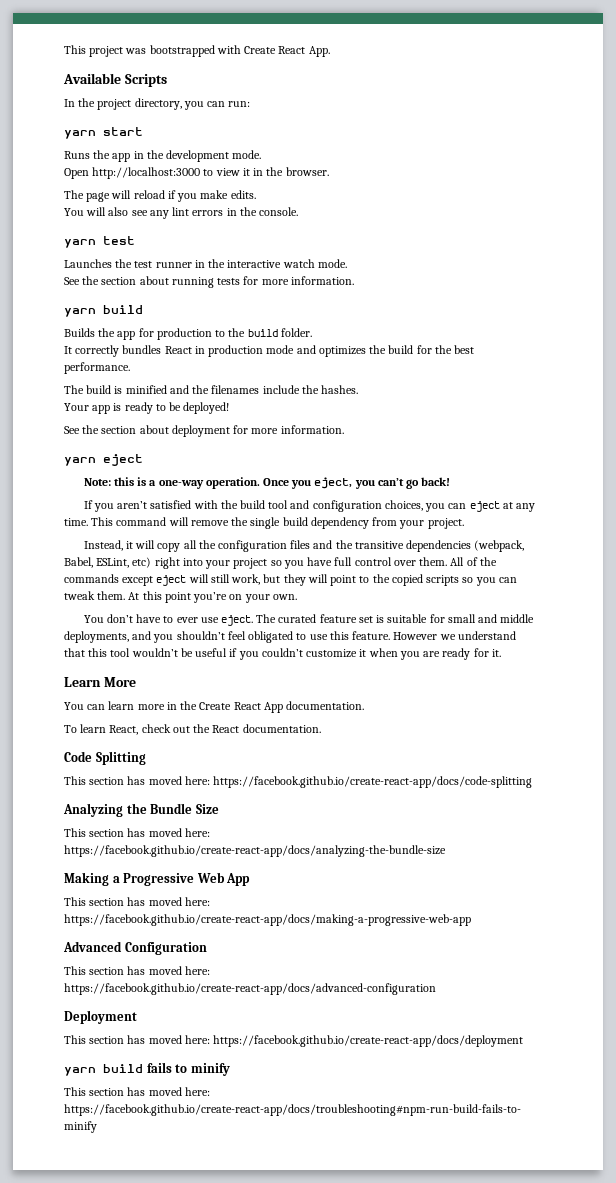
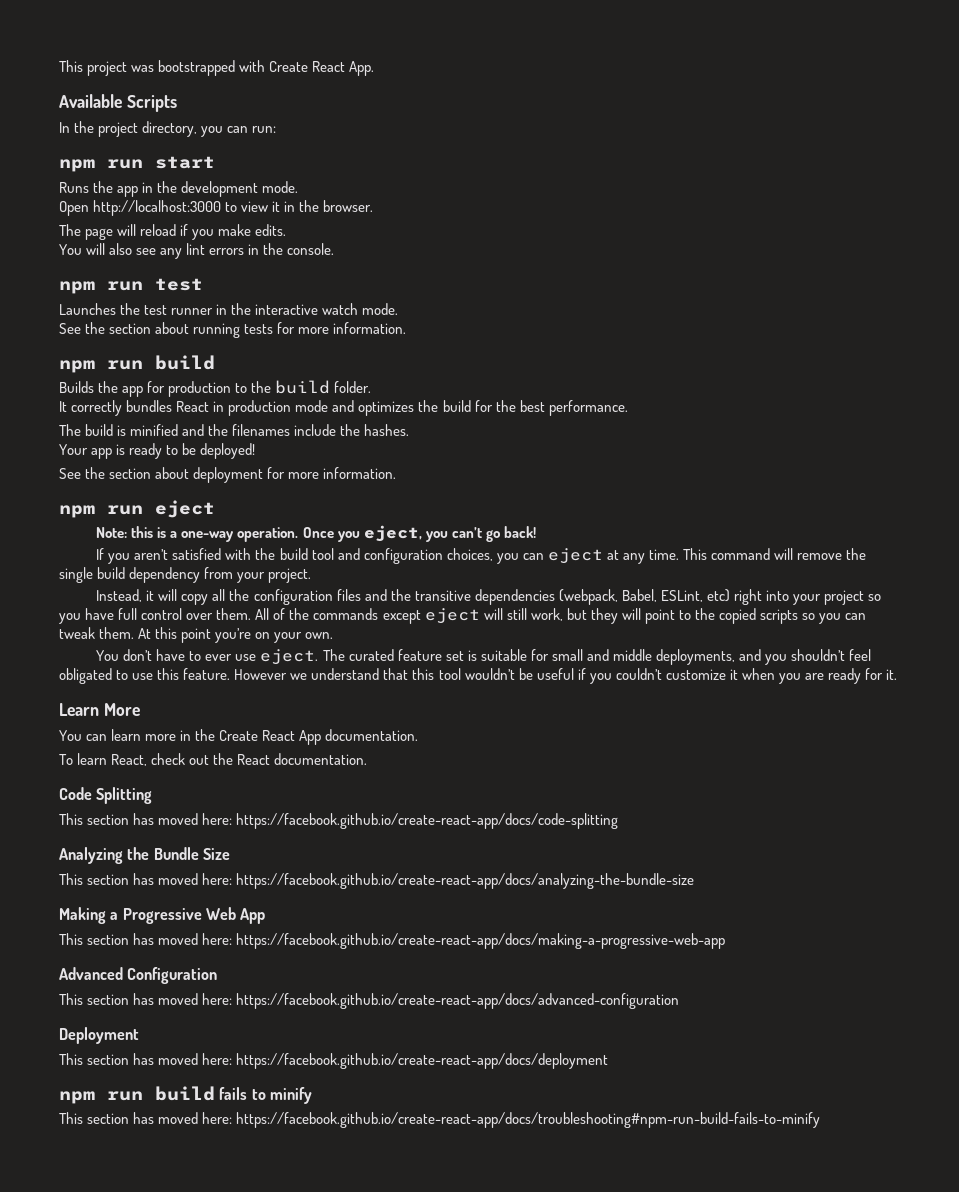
[64,130,96,139] yarn -> [59,159,143,172] npm run
[64,239,96,248] yarn -> [59,281,143,294] npm run
[64,308,96,317] yarn -> [59,360,143,373] npm run
[64,457,96,466] yarn -> [59,505,143,518] npm run
[64,1067,96,1076] yarn -> [59,1091,143,1104] npm run

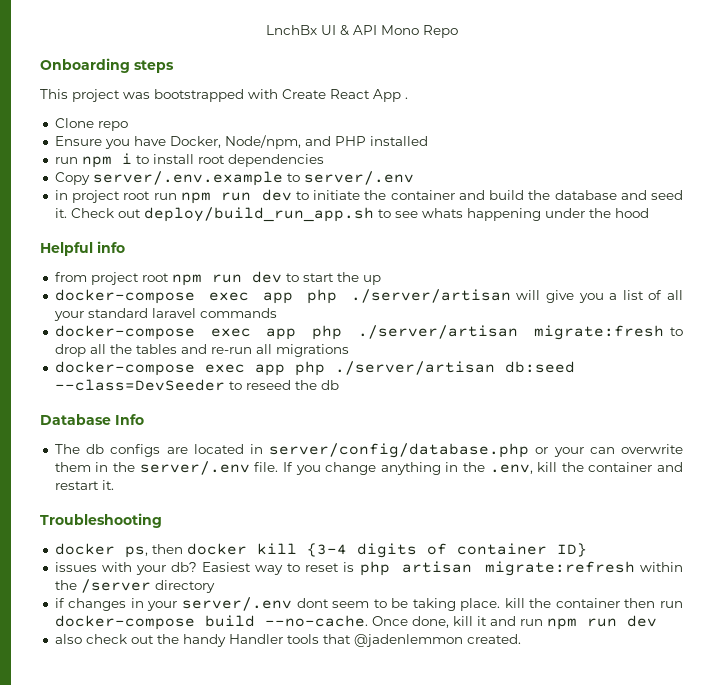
(59, 66) none -> [265,25,458,38] [40,58,174,73] LnchBx UI & API Mono Repo // Onboarding steps //
[349,61,375,76] [59,94,177,112] [59,121,277,137] [59,156,215,172] [59,181,299,197] [59,200,374,216] [59,224,287,240] [59,243,335,259] [59,278,203,294] [59,303,399,315] [59,322,407,338] [59,355,215,373] [59,380,372,397] [59,400,628,416] [59,424,410,436] [59,443,256,459] [59,467,397,483] [59,500,215,518] [96,525,536,542] [96,548,867,564] [59,567,312,583] [96,589,882,605] [59,608,867,624] [59,627,334,643] [96,649,872,665] [59,668,898,684] [59,703,140,716] [59,729,419,745] [59,753,368,766] [59,787,153,804] [59,813,619,829] [59,847,230,864] [59,873,695,889] [59,907,266,924] [59,933,726,949] [59,967,218,984] [59,993,680,1009] [59,1027,139,1044] [59,1053,609,1069] [59,1086,312,1104] [59,1112,821,1128] App. // Available Scripts // In the project directory, you can run: // npm run start // Runs the app in the development mode. // Open http://localhost:3000 to view it in the browser. // The page will reload if you make edits. // You will also see any lint errors in the console. // npm run test // Launches the test runner in the interactive watch mode. // See the section about running tests for more information. // npm run build // Builds the app for production to the build folder. // It correctly bundles React in production mode and optimizes the build for the best performance. // The build is minified and the filenames include the hashes. // Your app is ready to be deployed! // See the section about deployment for more information. // npm run eject // Note: this is a one-way operation. Once you eject, you can’t go back! // If you aren’t satisfied with the build tool and configuration choices, you can eject at any time. This command will remove the single build dependency from your project. // Instead, it will copy all the configuration files and the transitive dependencies (webpack, Babel, ESLint, etc) right into your project so you have full control over them. All of the commands except eject will still work, but they will point to the copied scripts so you can tweak them. At this point you’re on your own. // You don’t have to ever use eject. The curated feature set is suitable for small and middle deployments, and you shouldn’t feel obligated to use this feature. However we understand that this tool wouldn’t be useful if you couldn’t customize it when you are ready for it. // Learn More // You can learn more in the Create React App documentation. // To learn React, check out the React documentation. // Code Splitting // This section has moved here: https://facebook.github.io/create-react-app/docs/code-splitting // Analyzing the Bundle Size // This section has moved here: https://facebook.github.io/create-react-app/docs/analyzing-the-bundle-size // Making a Progressive Web App // This section has moved here: https://facebook.github.io/create-react-app/docs/making-a-progressive-web-app // Advanced Configuration // This section has moved here: https://facebook.github.io/create-react-app/docs/advanced-configuration // Deployment // This section has moved here: https://facebook.github.io/create-react-app/docs/deployment // npm run build fails to minify // This section has moved here: https://facebook.github.io/create-react-app/docs/troubleshooting#npm-run-build-fails-to-minify -> [373,89,408,102] [54,118,128,131] [54,135,428,149] [54,153,324,168] [54,171,414,186] [54,189,683,204] [54,207,649,222] [40,241,125,256] [54,271,381,286] [54,289,684,304] [53,308,277,321] [54,325,683,340] [54,344,349,357] [54,361,575,376] [54,379,339,391] [40,414,144,425] [54,443,683,458] [54,461,684,475] [54,480,114,490] [40,513,162,528] [54,543,587,558] [54,561,683,576] [54,579,215,593] [54,597,683,611] [54,615,657,630] [54,634,521,647] App . // Clone repo // Ensure you have Docker, Node/npm, and PHP installed // run npm i to install root dependencies // Copy server/.env.example to server/.env // in project root run npm run dev to initiate the container and build the database and seed it. Check out deploy/build_run_app.sh to see whats happening under the hood // Helpful info // from project root npm run dev to start the up // docker-compose exec app php ./server/artisan will give you a list of all your standard laravel commands // docker-compose exec app php ./server/artisan migrate:fresh to drop all the tables and re-run all migrations // docker-compose exec app php ./server/artisan db:seed --class=DevSeeder to reseed the db // Database Info // The db configs are located in server/config/database.php or your can overwrite them in the server/.env file. If you change anything in the .env, kill the container and restart it. // Troubleshooting // docker ps, then docker kill {3-4 digits of container ID} // issues with your db? Easiest way to reset is php artisan migrate:refresh within the /server directory // if changes in your server/.env dont seem to be taking place. kill the container then run docker-compose build --no-cache. Once done, kill it and run npm run dev // also check out the handy Handler tools that @jadenlemmon created.

